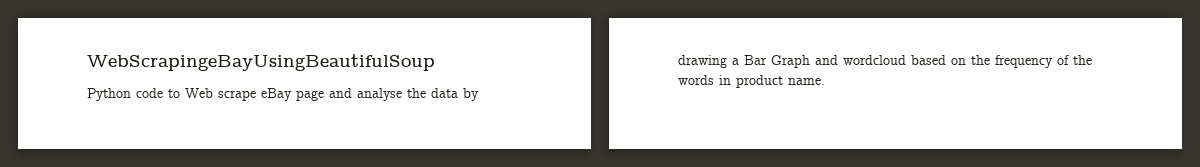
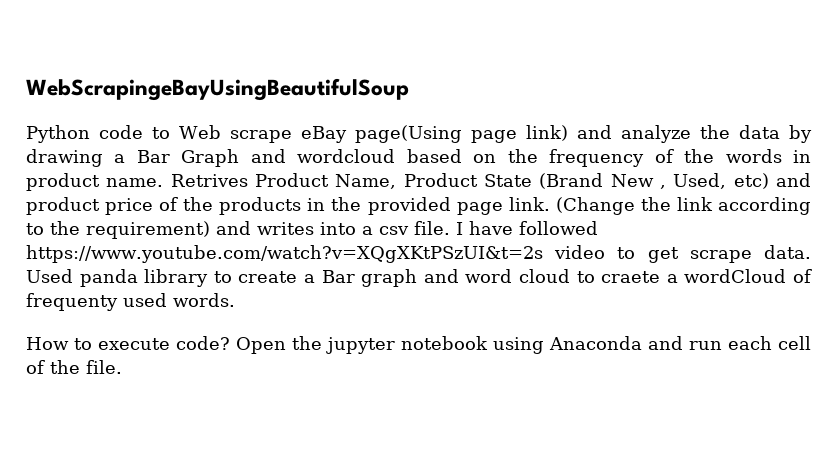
[296,88,402,101] page and analyse -> [354,125,691,143] page(Using page link) and analyze
(825, 81) none -> [170,173,812,189] [26,197,812,215] [26,221,598,239] [26,245,811,263] [26,269,813,287] [26,293,235,311] [26,336,811,354] [26,360,122,374] Retrives Product Name, Product State (Brand New , Used, etc) and product price of the products in the provided page link. (Change the link according to the requirement) and writes into a csv file. I have followed https://www.youtube.com/watch?v=XQgXKtPSzUI&t=2s video to get scrape data. Used panda library to create a Bar graph and word cloud to craete a wordCloud of frequenty used words. // How to execute code? Open the jupyter notebook using Anaconda and run each cell of the file.

